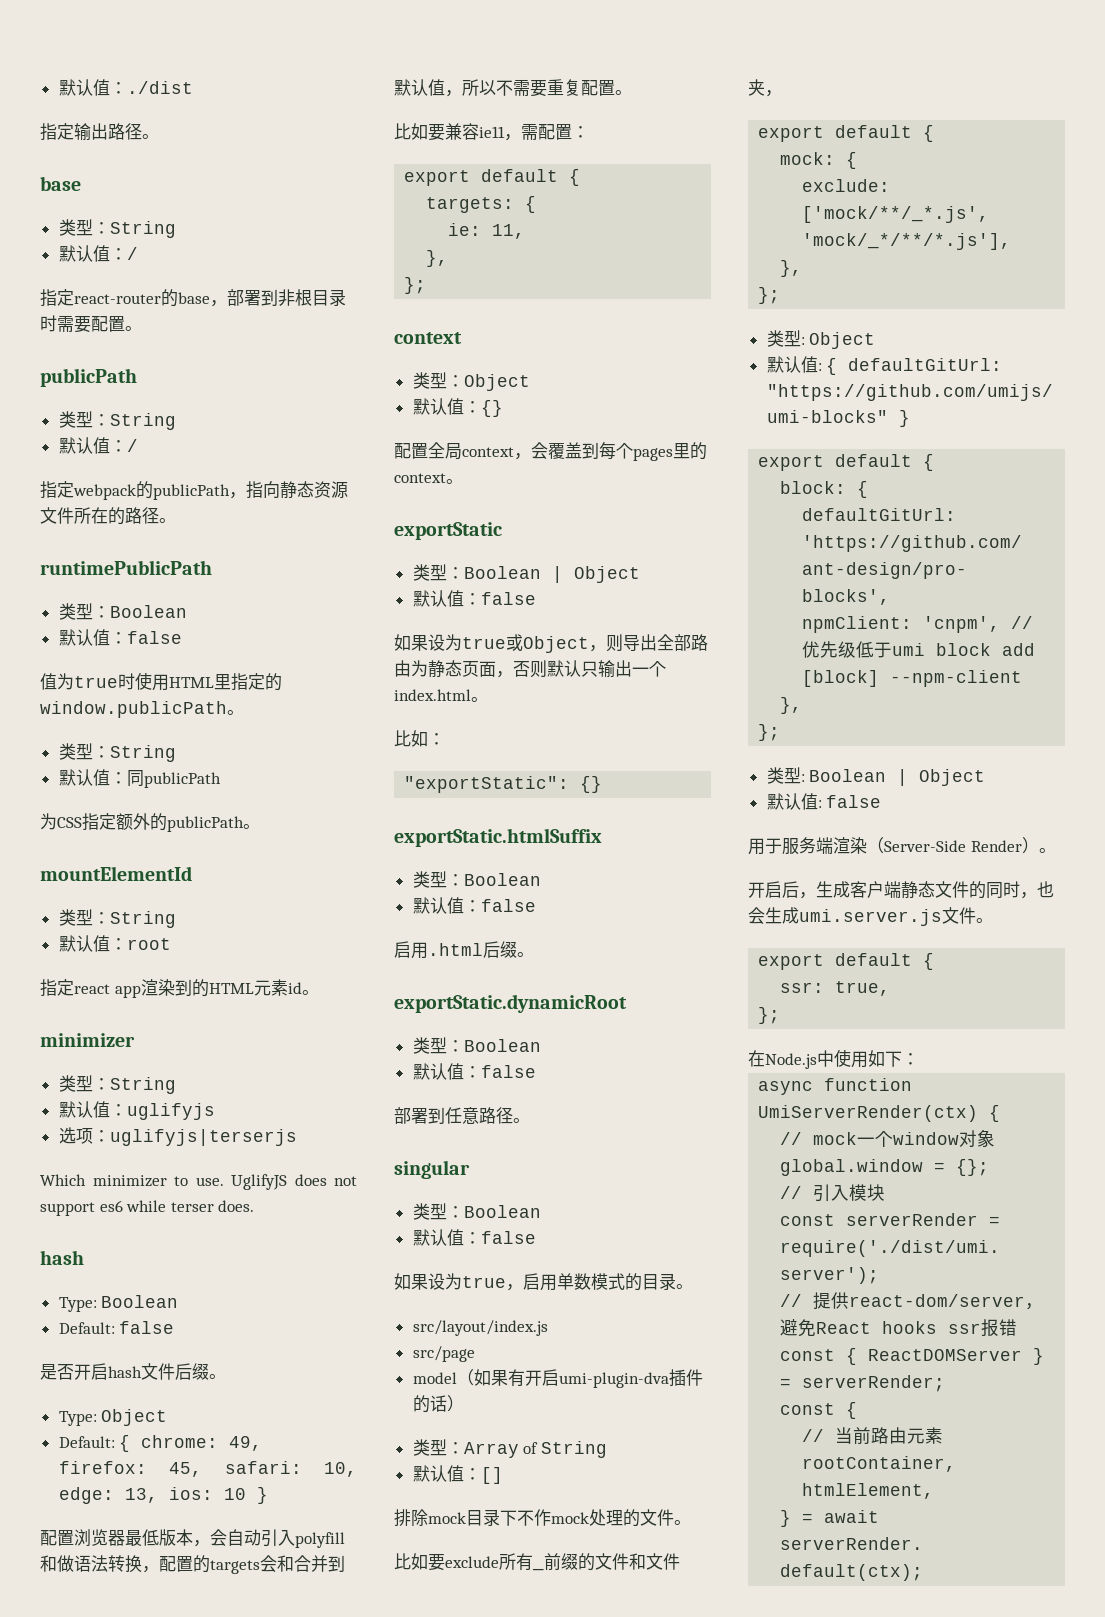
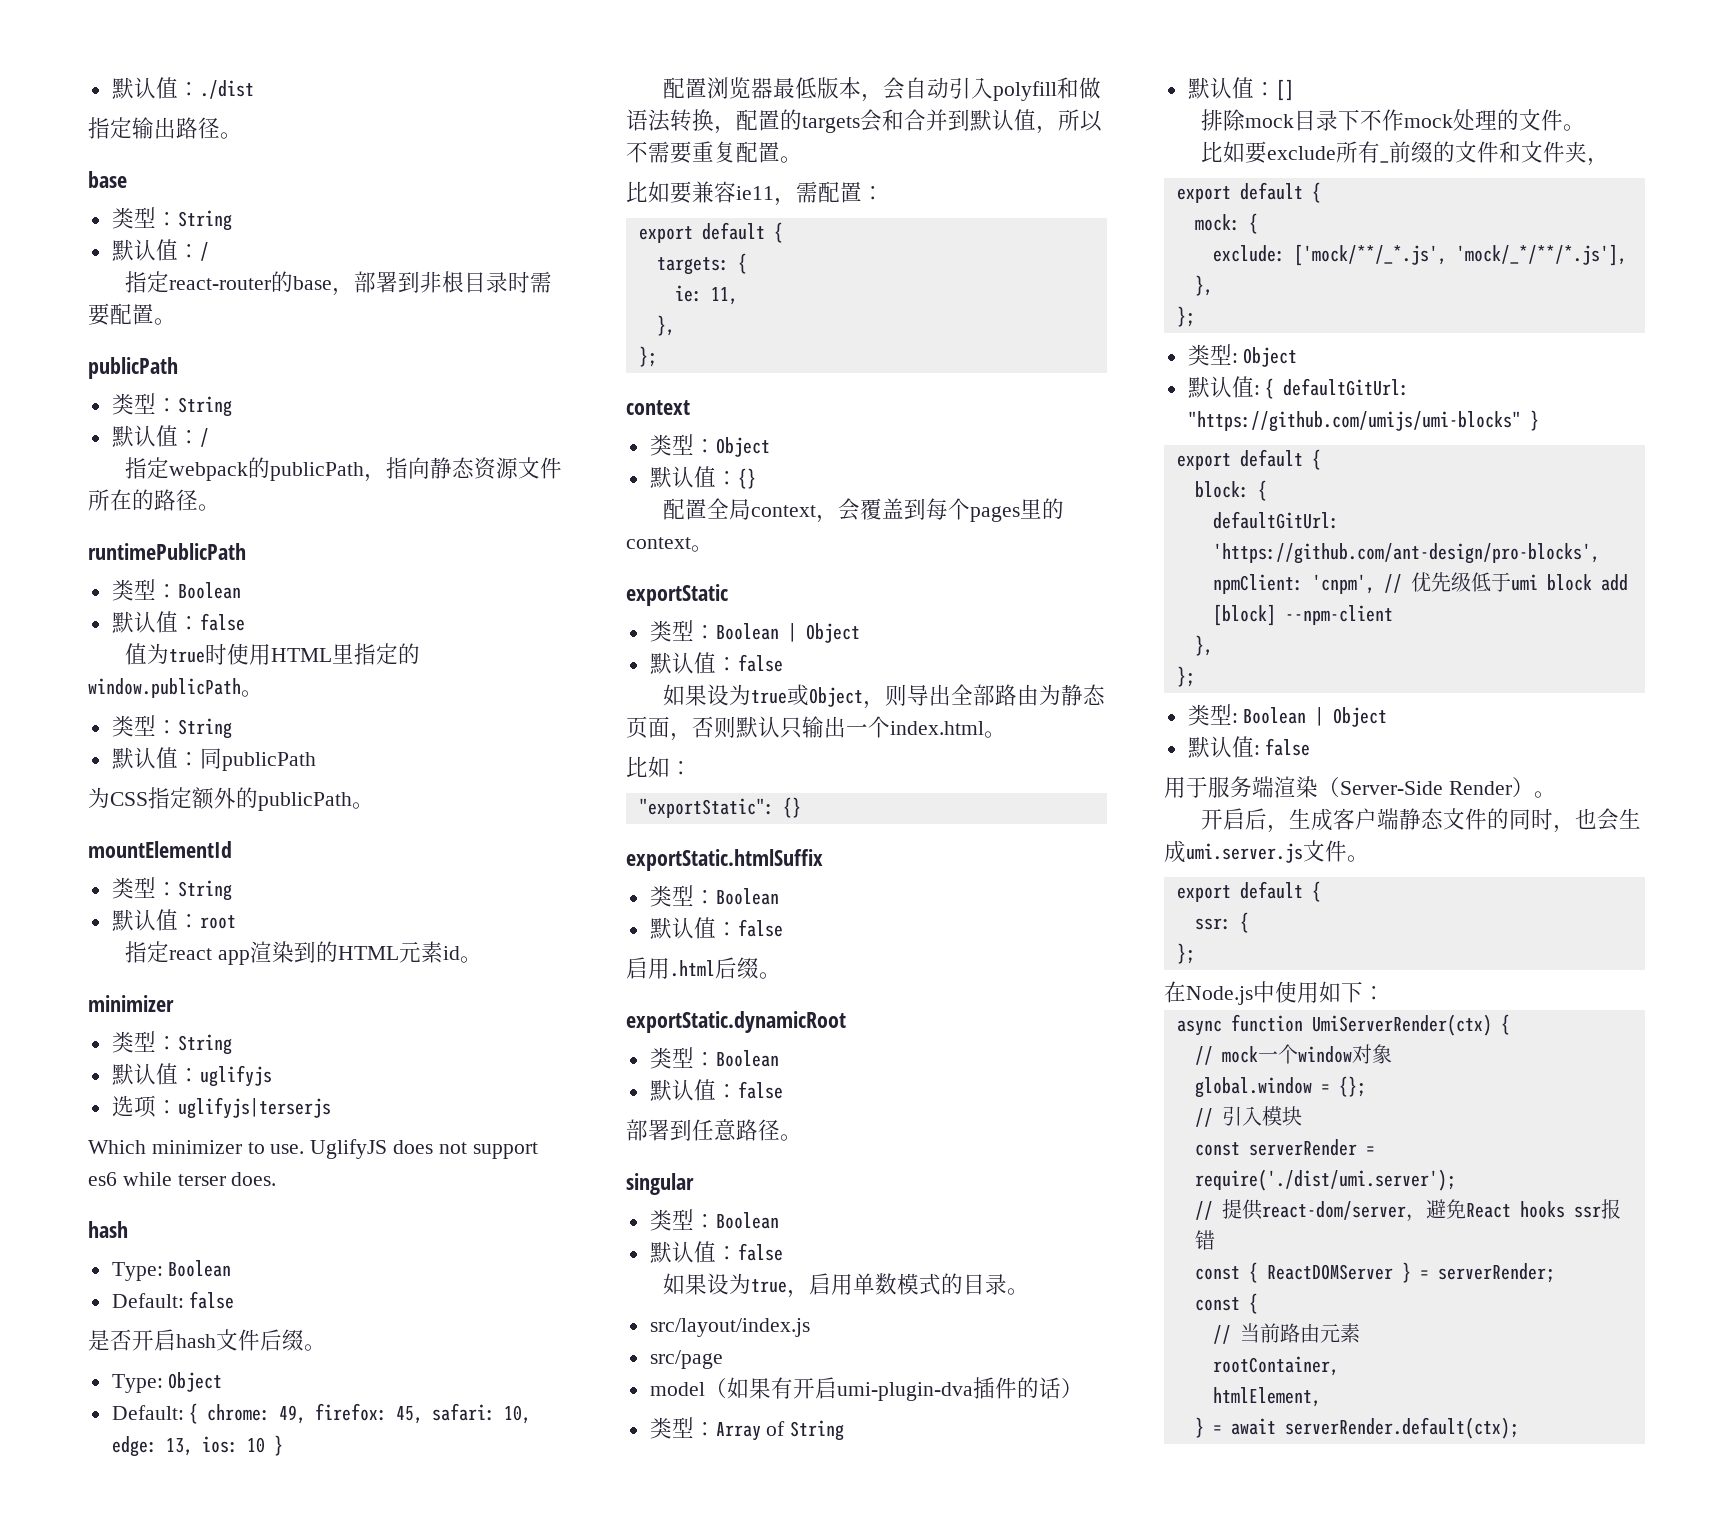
[835,981,891,996] true, -> [1239,912,1249,933] {

